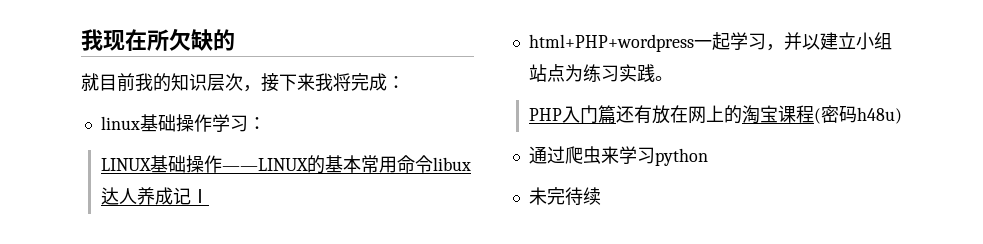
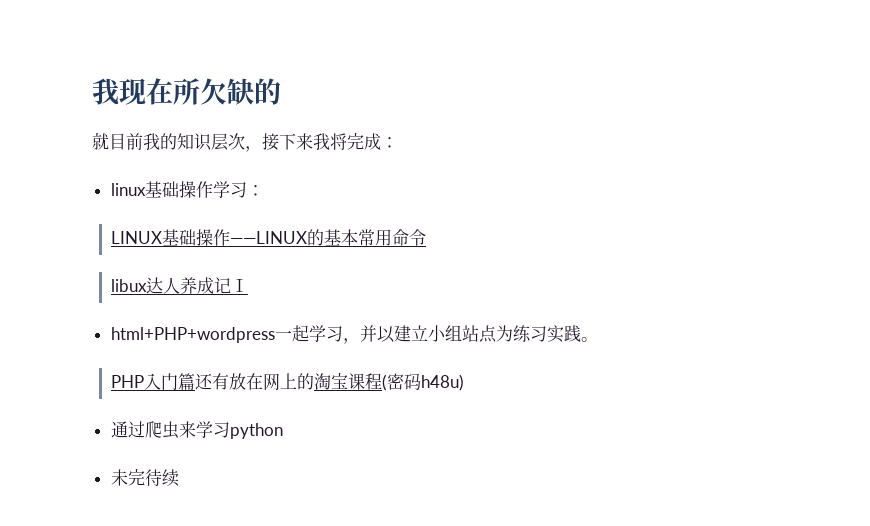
(433, 164) none -> (427, 237) //

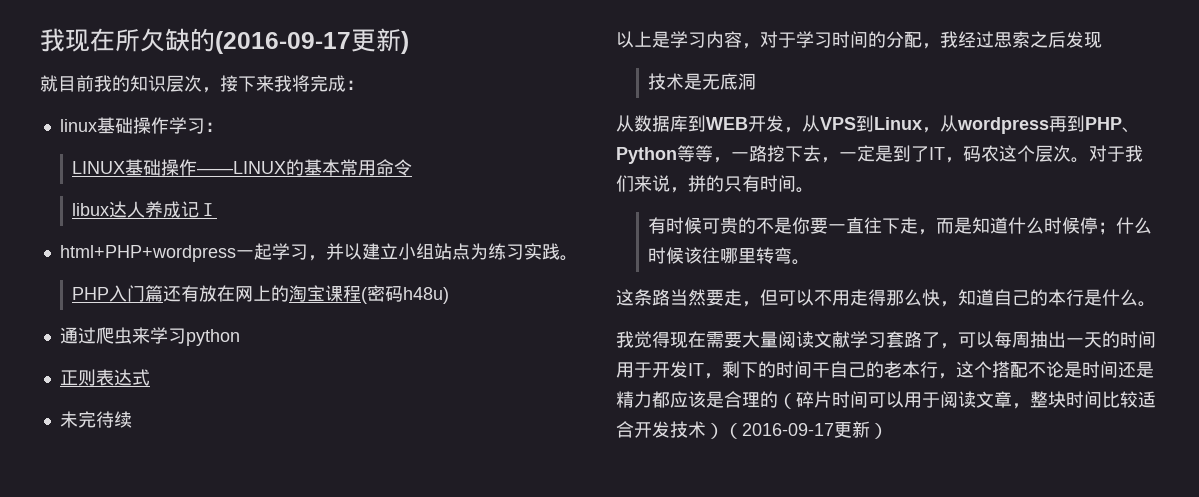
(281, 91) none -> [215,28,409,54] (2016-09-17更新)
(283, 431) none -> [59,369,150,386] // 正则表达式
(179, 478) none -> [616,31,1102,49] [648,73,757,90] [616,115,1140,134] [616,145,1143,164] [616,175,814,193] [648,217,1153,235] [648,247,811,265] [616,289,1156,307] [616,331,1156,349] [616,361,1154,379] [616,391,1156,409] [616,421,888,439] // 以上是学习内容，对于学习时间的分配，我经过思索之后发现 // 技术是无底洞 // 从数据库到WEB开发，从VPS到Linux，从wordpress再到PHP、Python等等，一路挖下去，一定是到了IT，码农这个层次。对于我们来说，拼的只有时间。 // 有时候可贵的不是你要一直往下走，而是知道什么时候停；什么时候该往哪里转弯。 // 这条路当然要走，但可以不用走得那么快，知道自己的本行是什么。 // 我觉得现在需要大量阅读文献学习套路了，可以每周抽出一天的时间用于开发IT，剩下的时间干自己的老本行，这个搭配不论是时间还是精力都应该是合理的（碎片时间可以用于阅读文章，整块时间比较适合开发技术）（2016-09-17更新）

